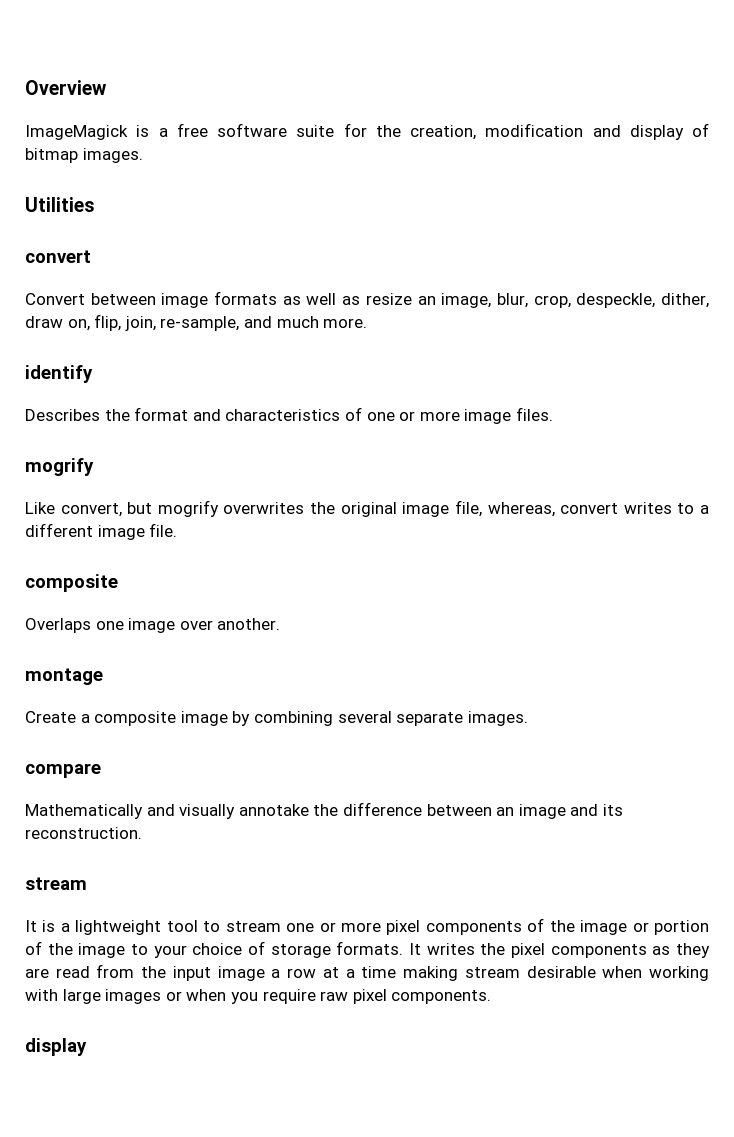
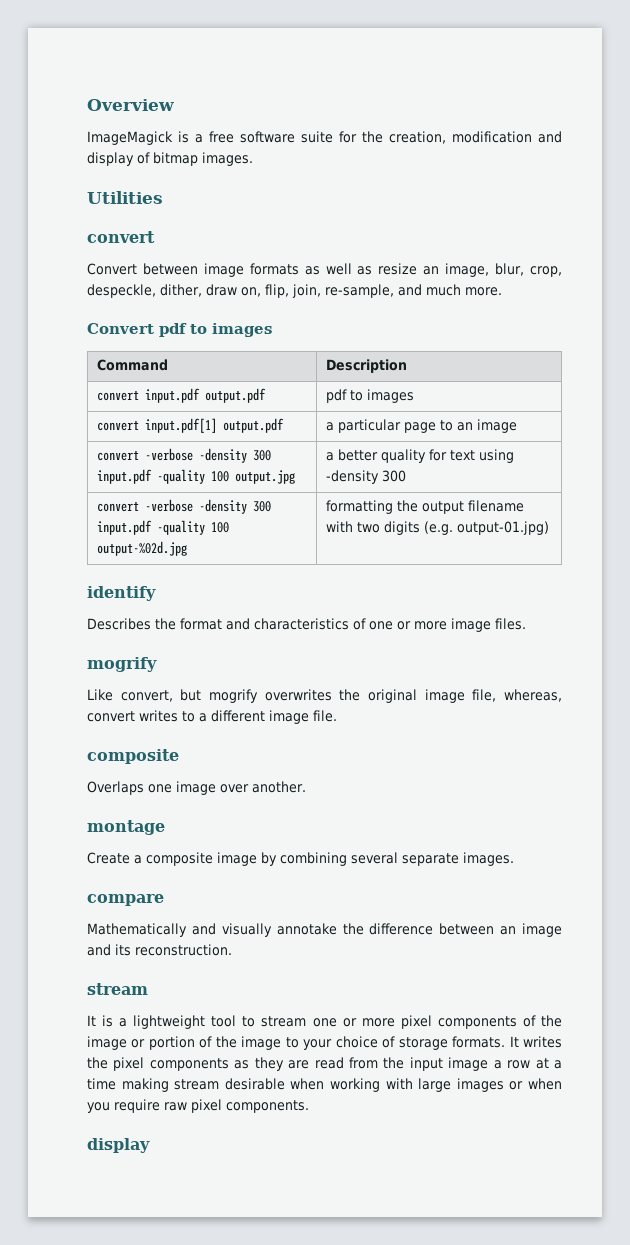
(368, 323) none -> [87,323,272,337] [97,359,169,371] [326,359,408,373] [97,388,267,403] [326,389,415,403] [97,418,285,433] [326,419,518,433] [97,448,272,463] [97,469,296,484] [326,449,515,463] [326,470,407,484] [97,499,272,514] [97,520,230,535] [97,541,188,556] [326,500,525,514] [326,521,550,535] // Convert pdf to images // Command | Description // convert input.pdf output.pdf | pdf to images // convert input.pdf[1] output.pdf | a particular page to an image // convert -verbose -density 300 input.pdf -quality 100 output.jpg | a better quality for text using -density 300 // convert -verbose -density 300 input.pdf -quality 100 output-%02d.jpg | formatting the output filename with two digits (e.g. output-01.jpg)

